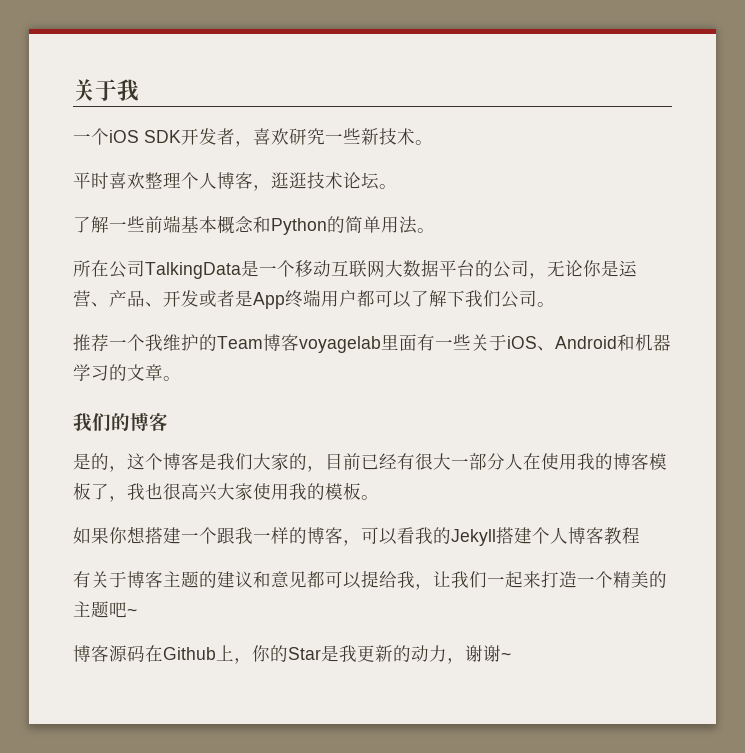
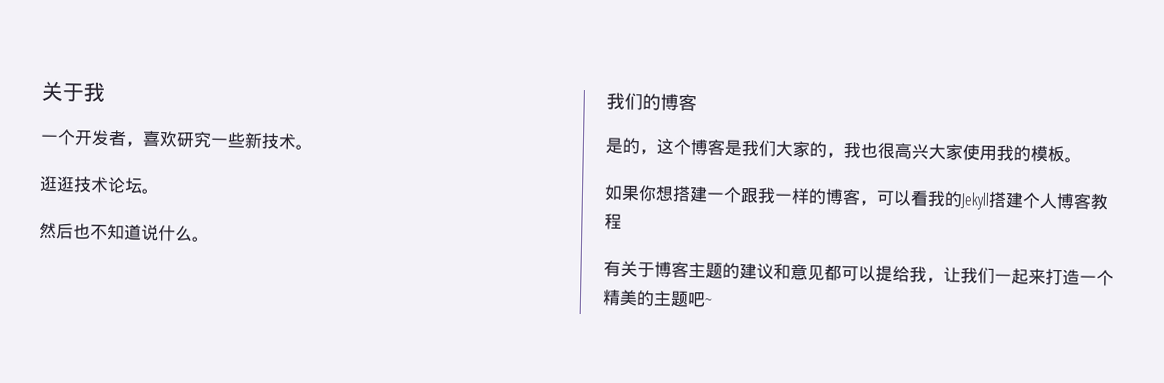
[109,130,181,143] iOS SDK -> (76, 137) none
[73,172,397,191] [73,215,435,235] [73,259,637,279] [73,289,555,309] [73,333,671,353] [73,364,163,381] 平时喜欢整理个人博客，逛逛技术论坛。 // 了解一些前端基本概念和Python的简单用法。 // 所在公司TalkingData是一个移动互联网大数据平台的公司，无论你是运营、产品、开发或者是App终端用户都可以了解下我们公司。 // 推荐一个我维护的Team博客voyagelab里面有一些关于iOS、Android和机器学习的文章 -> [39,175,159,194] [39,222,193,242] 逛逛技术论坛。 // 然后也不知道说什么
[325,453,667,470] [73,482,127,502] 目前已经有很大一部分人在使用我的博客模板了， -> (844, 155) none
[73,645,511,664] // 博客源码在Github上，你的Star是我更新的动力，谢谢~ -> (712, 302) none

